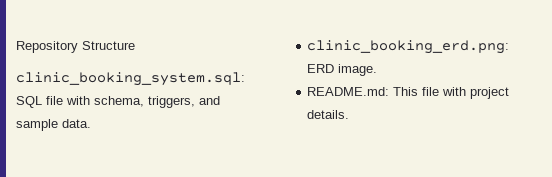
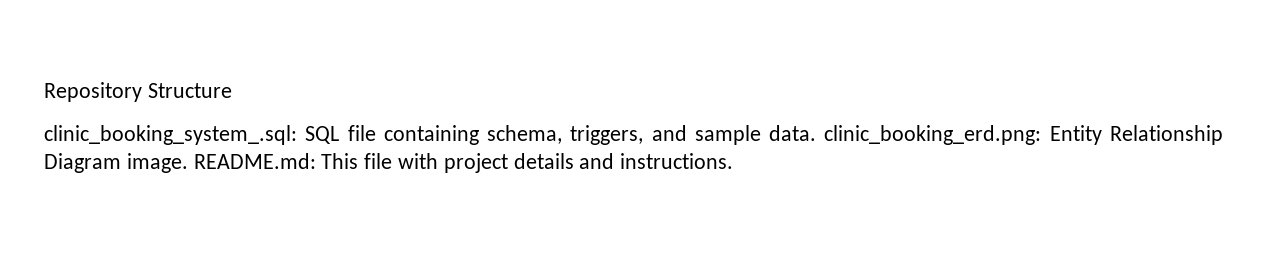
[16,72,245,86] clinic_booking_system.sql: -> [44,125,297,145] clinic_booking_system_.sql:
[66,96,90,105] with -> [383,125,479,145] containing
[307,40,510,54] [307,64,335,73] // clinic_booking_erd.png: ERD -> [824,125,1223,145] [44,153,121,173] clinic_booking_erd.png: Entity Relationship Diagram
(378, 70) // -> (188, 163) none
[307,110,350,119] details. -> [513,153,734,169] details and instructions.

